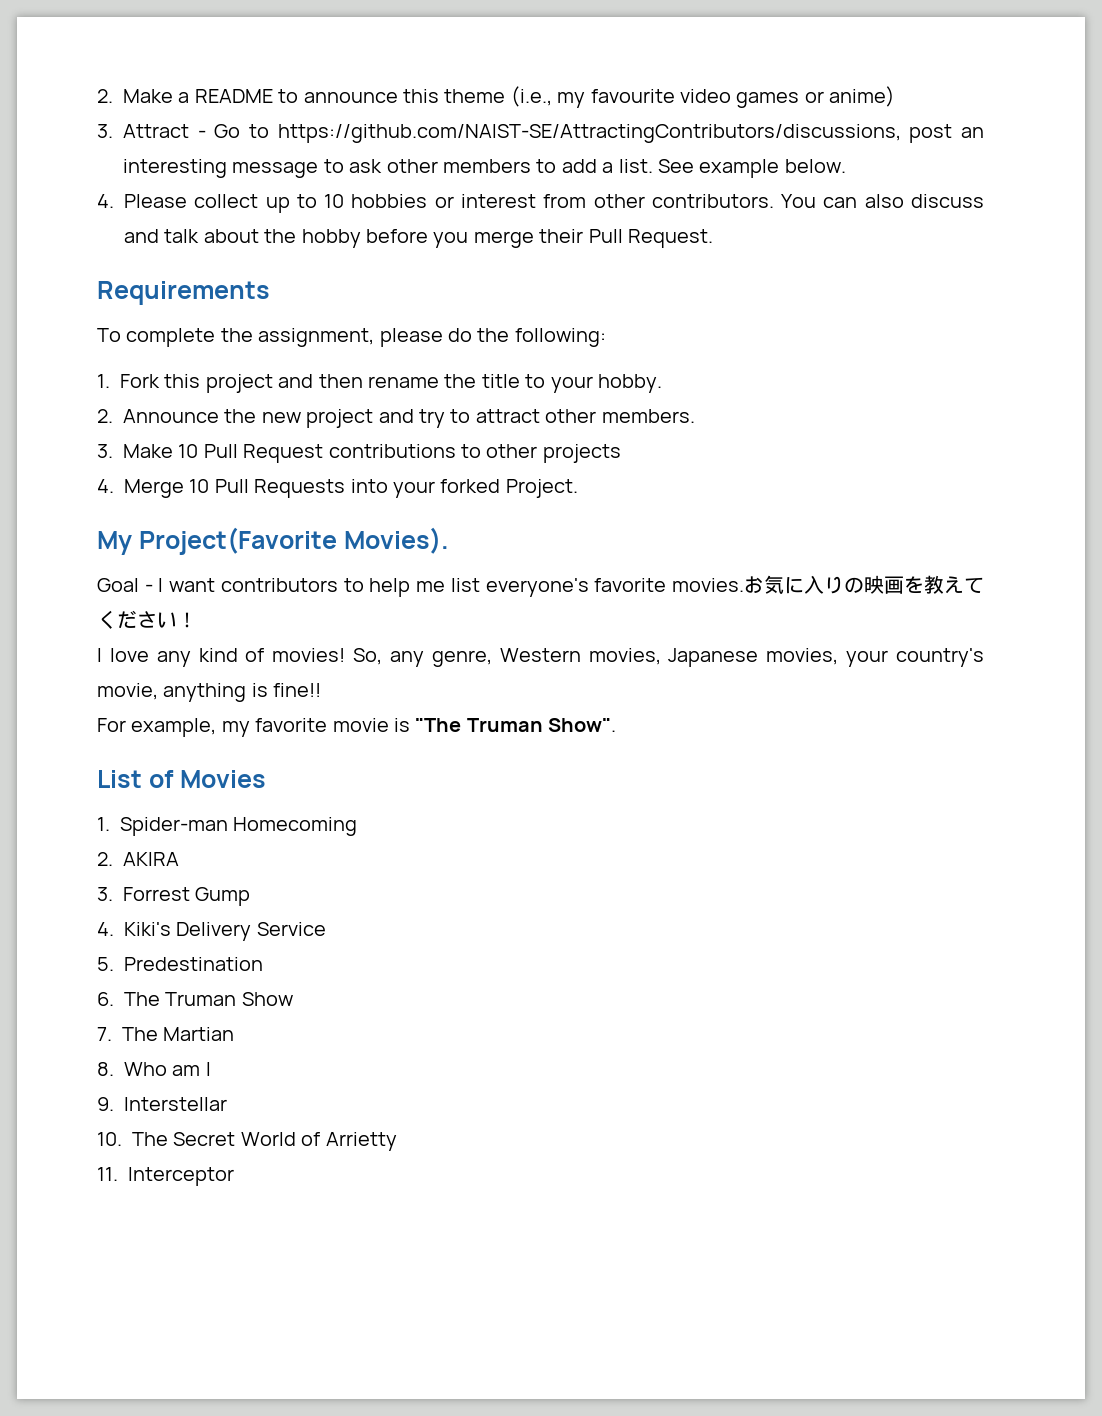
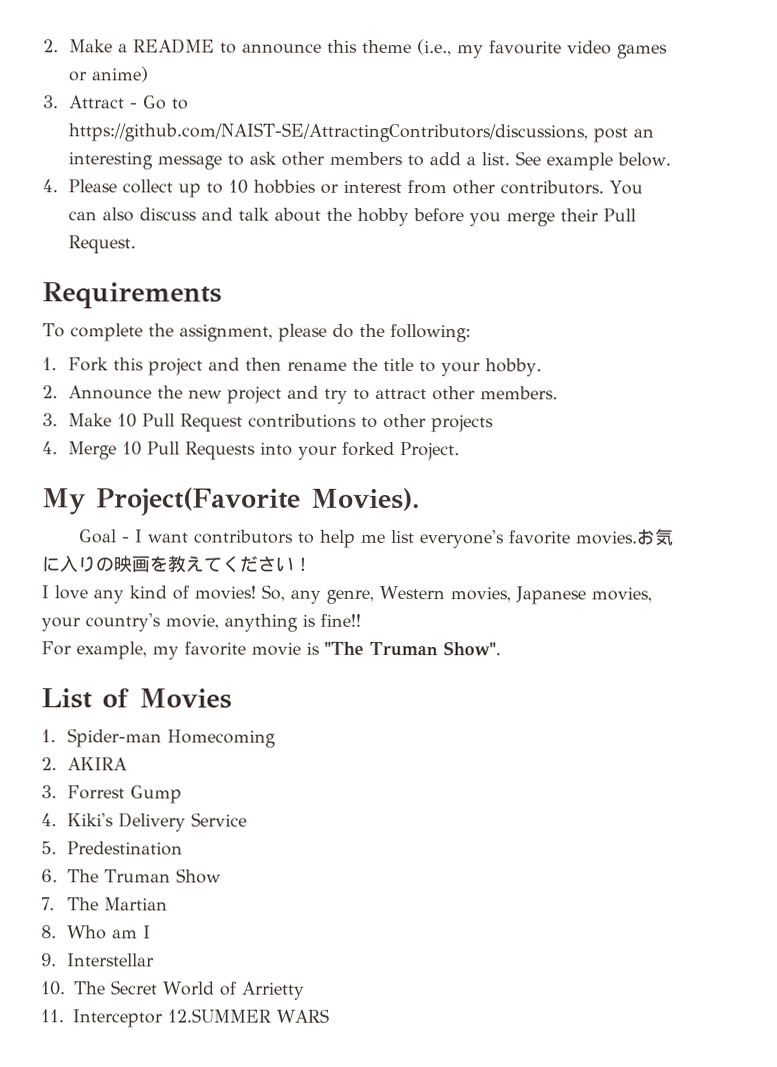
(234, 1176) none -> [167,1008,329,1023] 12.SUMMER WARS

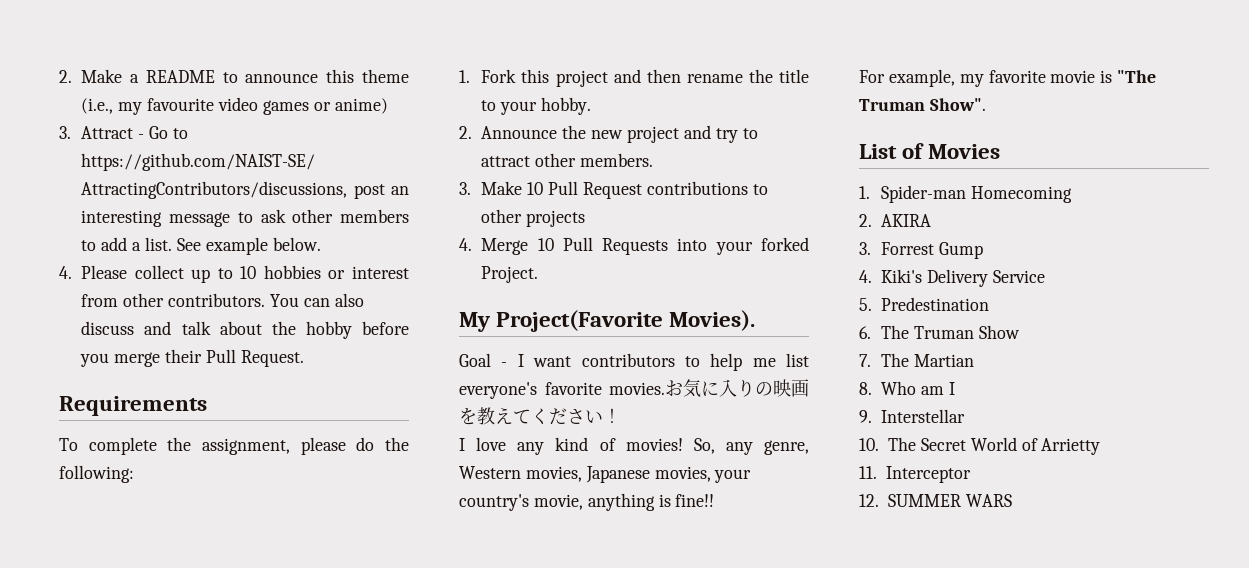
[167,1008,271,1023] 12.SUMMER -> [859,494,961,507] // 12. SUMMER

